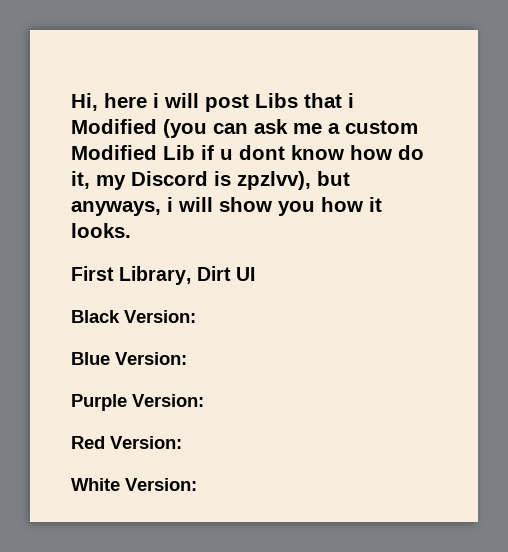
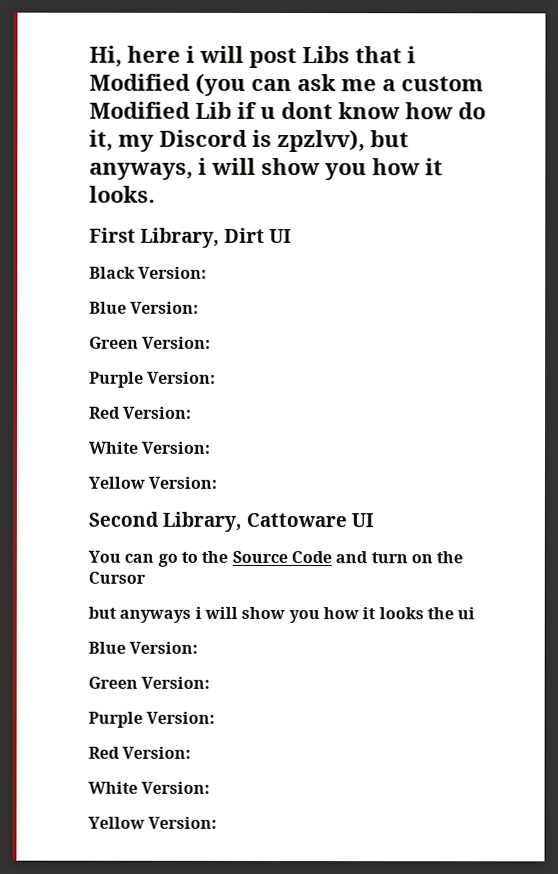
[71,394,204,411] [71,436,182,449] [71,478,197,491] // Purple Version: // Red Version: // White Version: -> [89,336,212,349] [89,371,217,388] [89,406,193,419] [88,441,211,454] [88,476,218,489] [88,511,375,532] [88,550,464,567] [88,571,146,584] [88,606,476,624] [88,641,199,654] [88,676,211,689] [88,711,216,728] [88,746,192,759] [88,781,211,794] [88,816,218,829] // Green Version: // Purple Version: // Red Version: // White Version: // Yellow Version: // Second Library, Cattoware UI // You can go to the Source Code and turn on the Cursor // but anyways i will show you how it looks the ui // Blue Version: // Green Version: // Purple Version: // Red Version: // White Version: // Yellow Version:

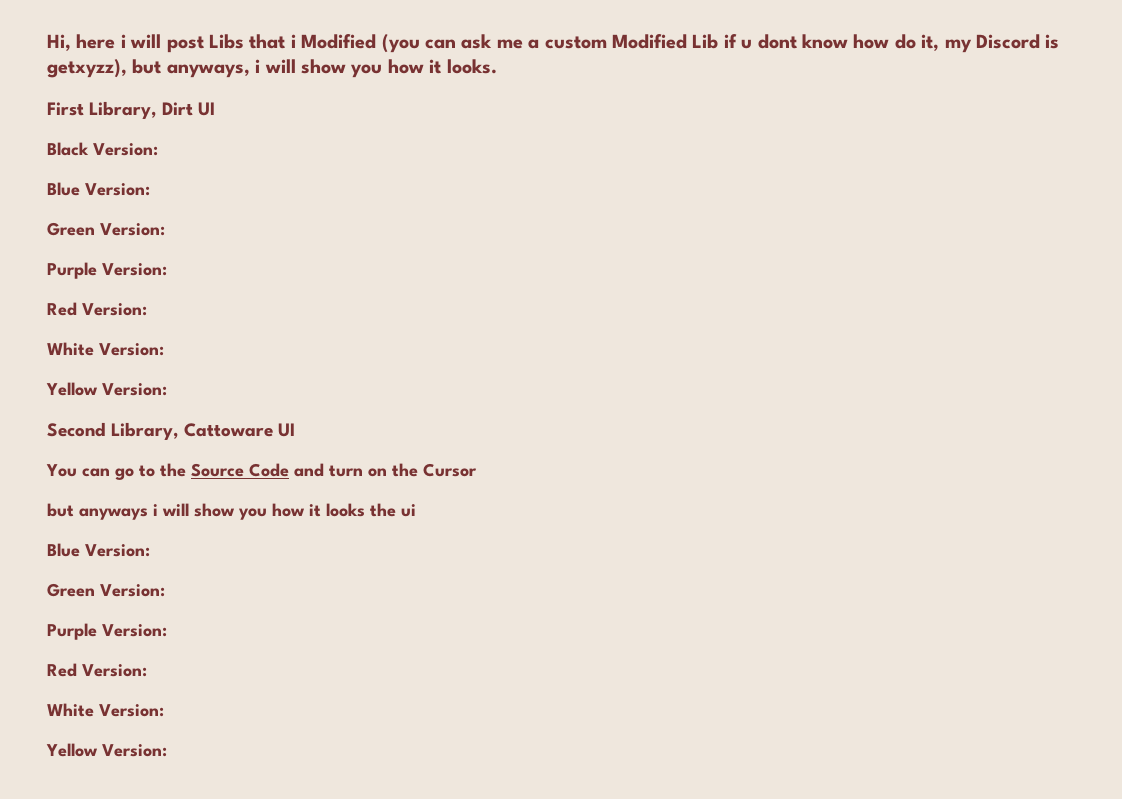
[277,129,365,153] zpzlvv), -> [47,59,127,78] getxyzz),

